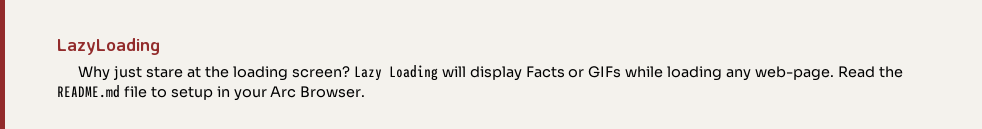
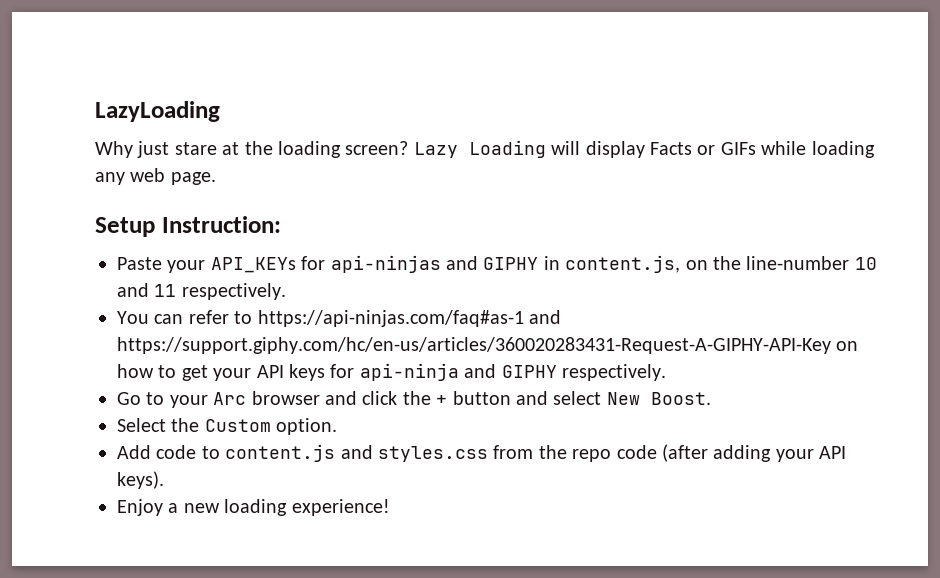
[755,66,903,81] [57,85,366,101] web-page. Read the README.md file to setup in your Arc Browser. -> [130,168,216,185] [95,216,281,237] [117,255,877,273] [117,283,286,300] [117,310,561,327] [117,337,859,354] [117,363,666,381] [117,391,711,408] [117,418,338,435] [117,444,847,462] [117,471,164,489] [117,499,390,516] web page. // Setup Instruction: // Paste your API_KEYs for api-ninjas and GIPHY in content.js, on the line-number 10 and 11 respectively. // You can refer to https://api-ninjas.com/faq#as-1 and https://support.giphy.com/hc/en-us/articles/360020283431-Request-A-GIPHY-API-Key on how to get your API keys for api-ninja and GIPHY respectively. // Go to your Arc browser and click the + button and select New Boost. // Select the Custom option. // Add code to content.js and styles.css from the repo code (after adding your API keys). // Enjoy a new loading experience!

